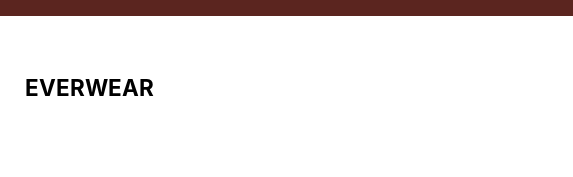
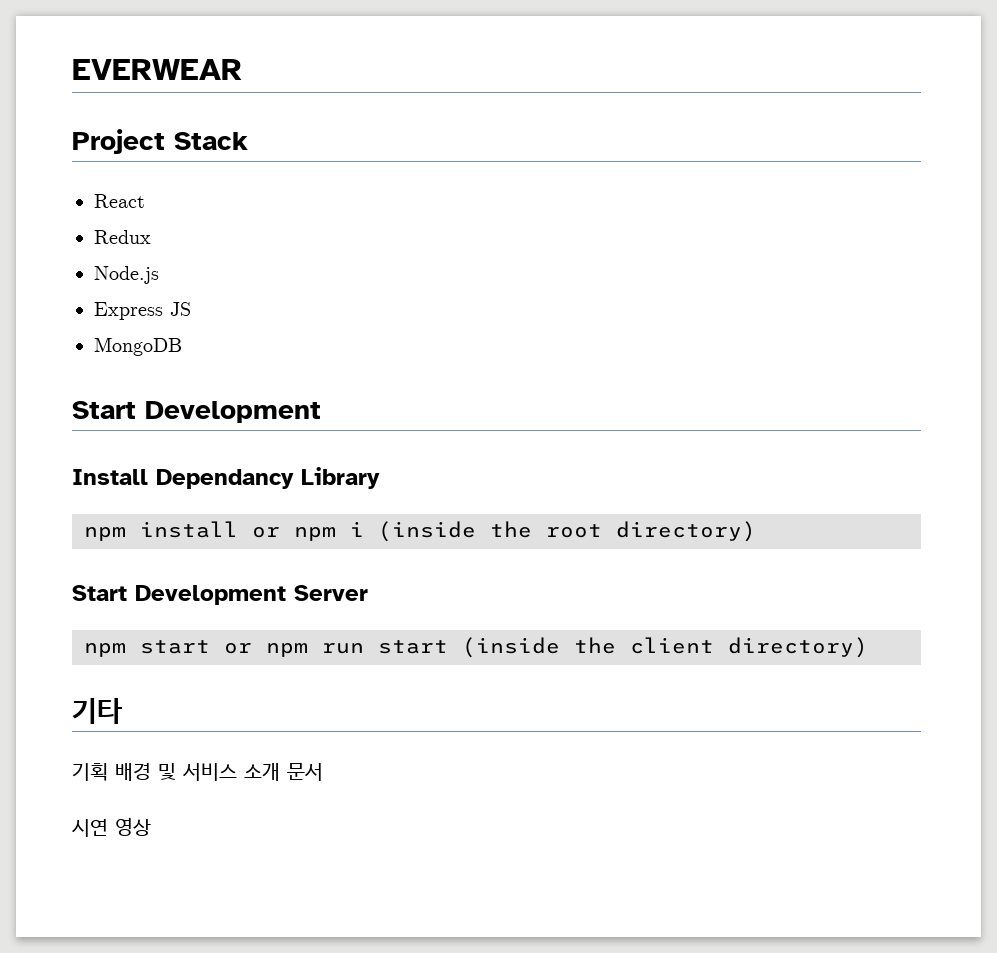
(154, 87) none -> [72,129,248,154] [94,194,145,208] [94,230,151,244] [94,266,159,284] [94,302,191,320] [94,337,182,356] [72,401,321,423] [72,467,380,489] [84,521,756,542] [72,585,368,605] [84,637,868,658] [72,698,122,724] [72,763,323,781] [72,817,151,837] // Project Stack // React // Redux // Node.js // Express JS // MongoDB // Start Development // Install Dependancy Library // npm install or npm i (inside the root directory) // Start Development Server // npm start or npm run start (inside the client directory) // 기타 // 기획 배경 및 서비스 소개 문서 // 시연 영상

